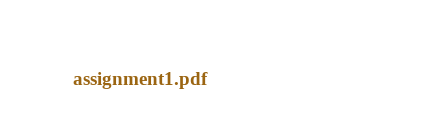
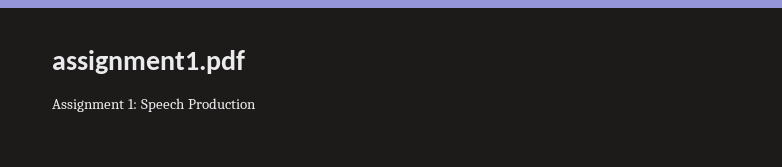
(208, 80) none -> [52,98,256,112] // Assignment 1: Speech Production

